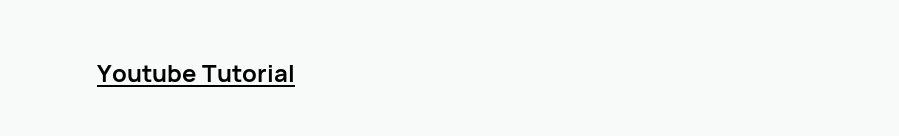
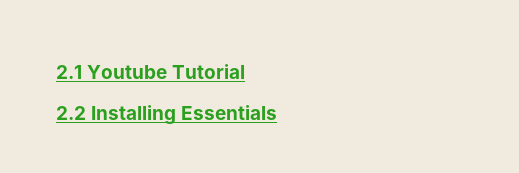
(97, 73) none -> [56,65,82,79] 2.1
(296, 73) none -> [56,105,278,125] // 2.2 Installing Essentials

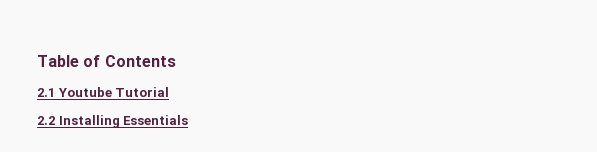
(56, 72) none -> [37,55,176,67] Table of Contents //

